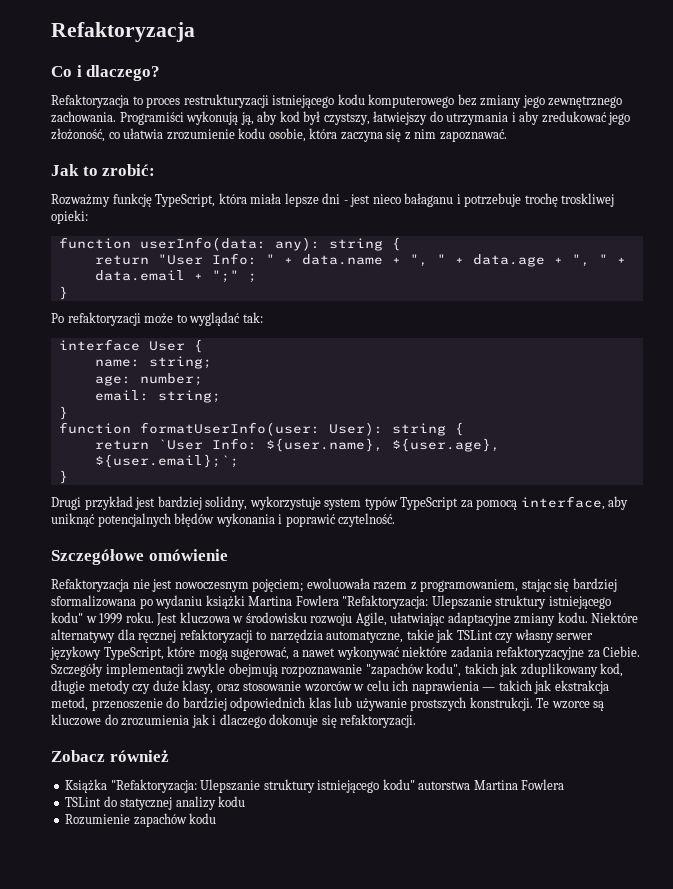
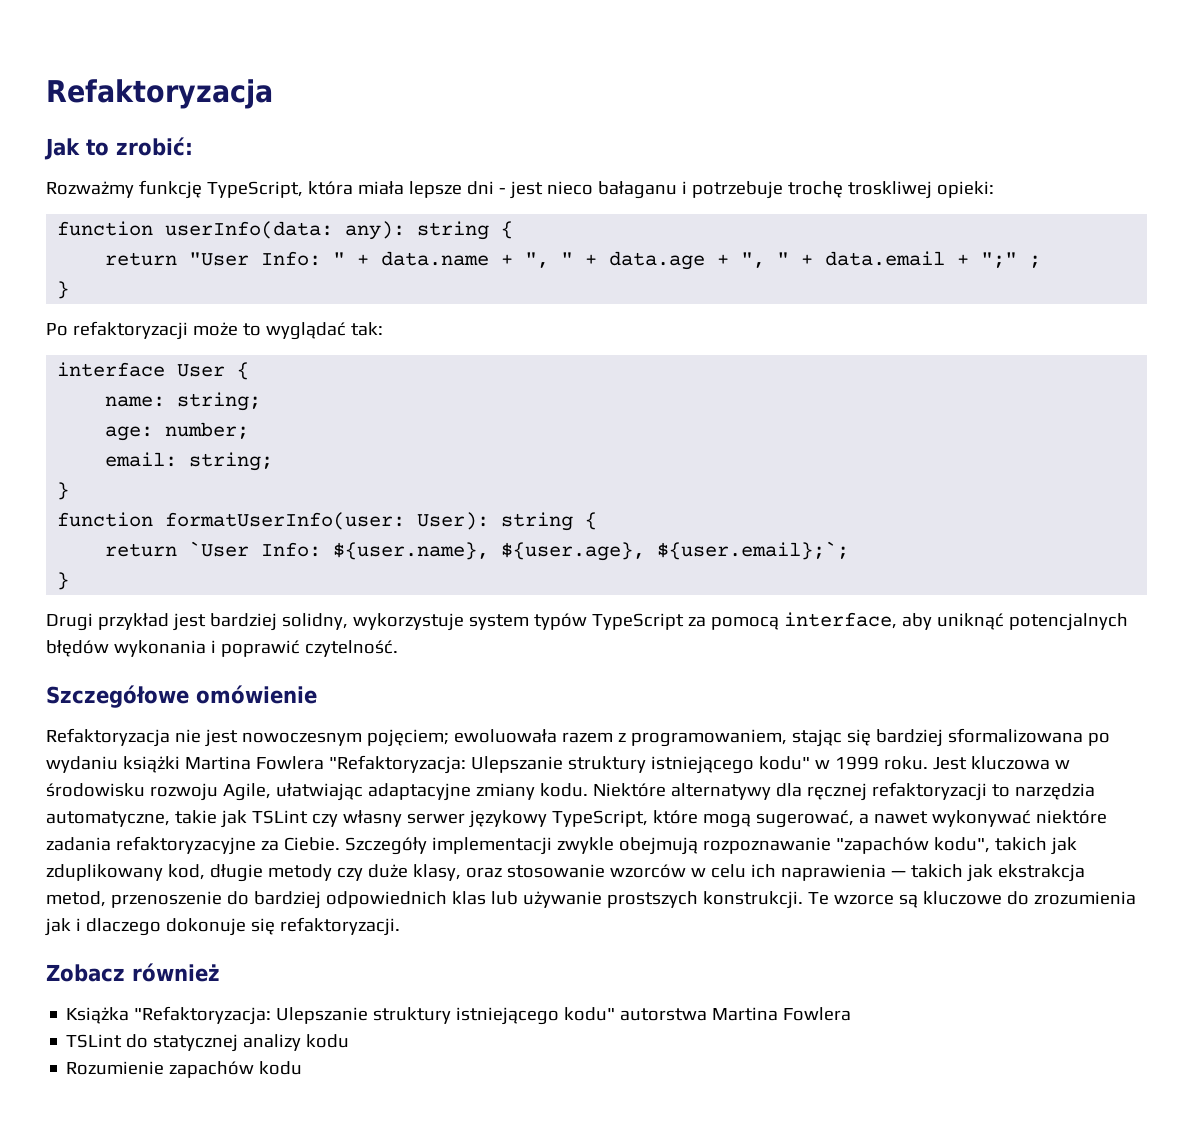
[51,22,195,42] [51,65,161,81] [51,94,623,108] [51,111,631,125] [51,128,507,142] Refaktoryzacja // Co i dlaczego? // Refaktoryzacja to proces restrukturyzacji istniejącego kodu komputerowego bez zmiany jego zewnętrznego zachowania. Programiści wykonują ją, aby kod był czystszy, łatwiejszy do utrzymania i aby zredukować jego złożoność, co ułatwia zrozumienie kodu osobie, która zaczyna się z nim zapoznawać. -> [46,79,273,109] Refaktoryzacja

